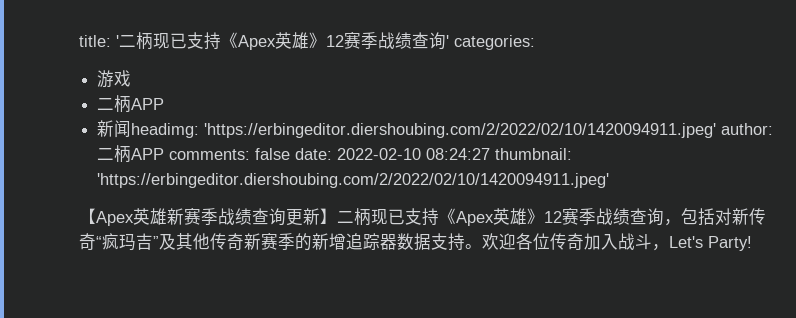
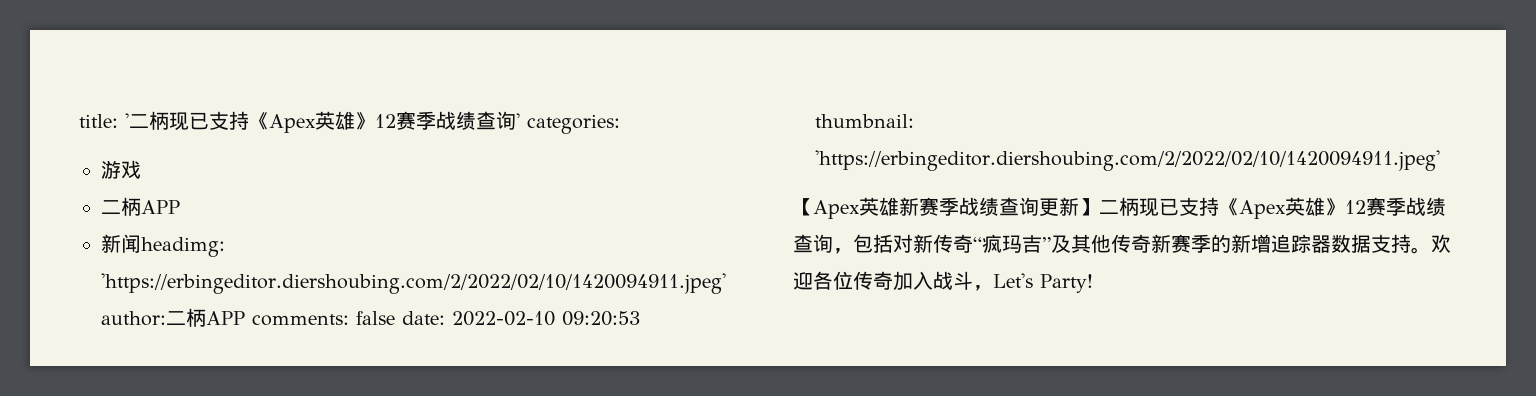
[426,148,491,160] 08:24:27 -> [562,311,640,326] 09:20:53

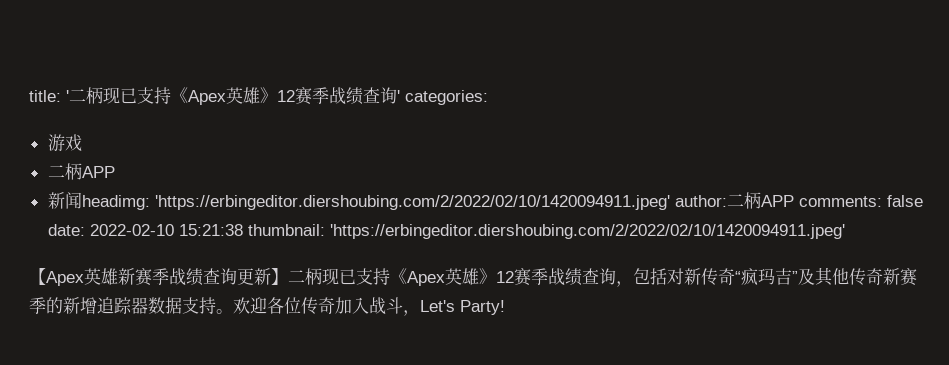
[562,311,640,326] 09:20:53 -> [178,224,243,236] 15:21:38

